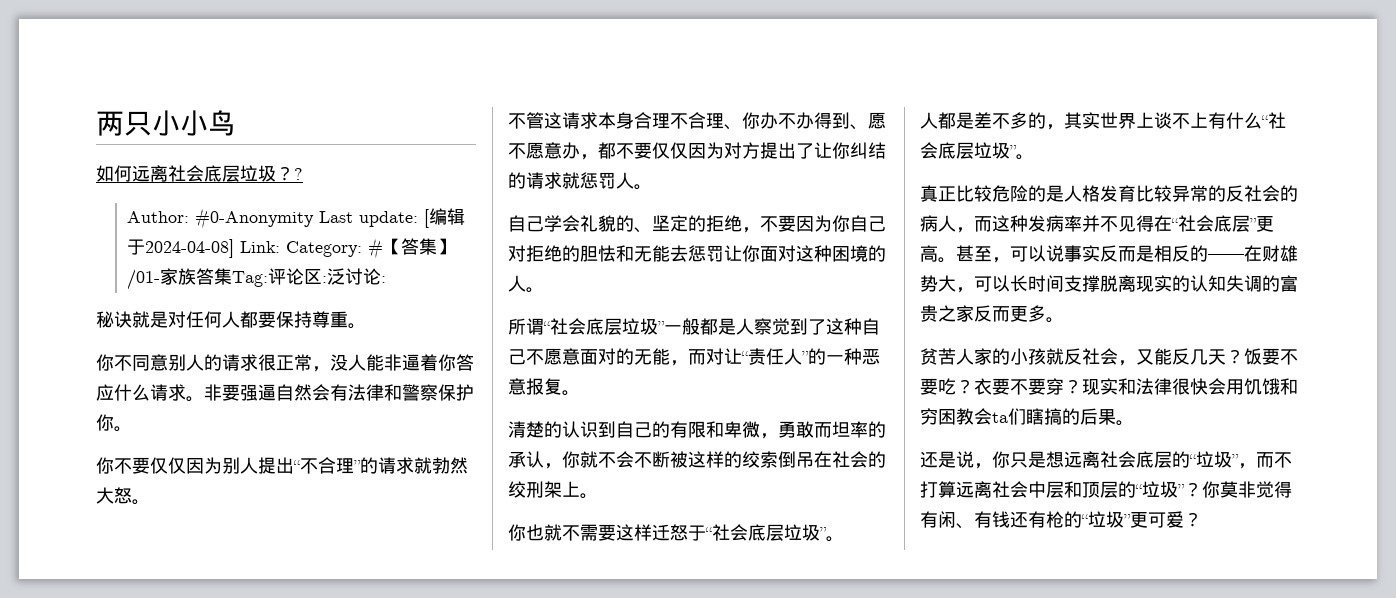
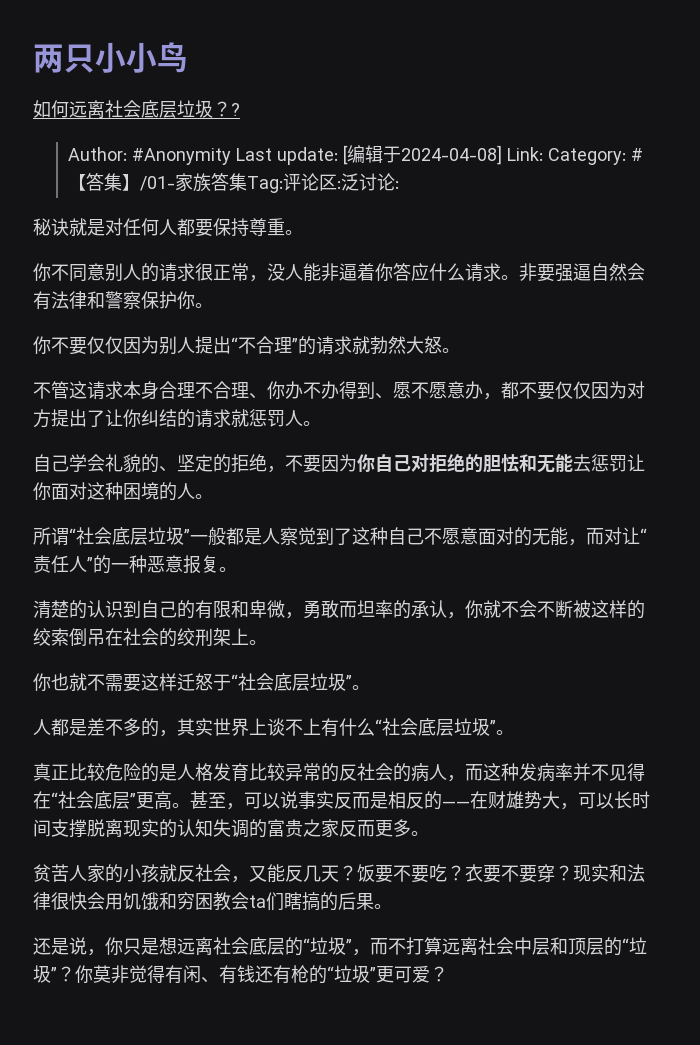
[195,208,315,229] #0-Anonymity -> [132,148,232,165] #Anonymity

